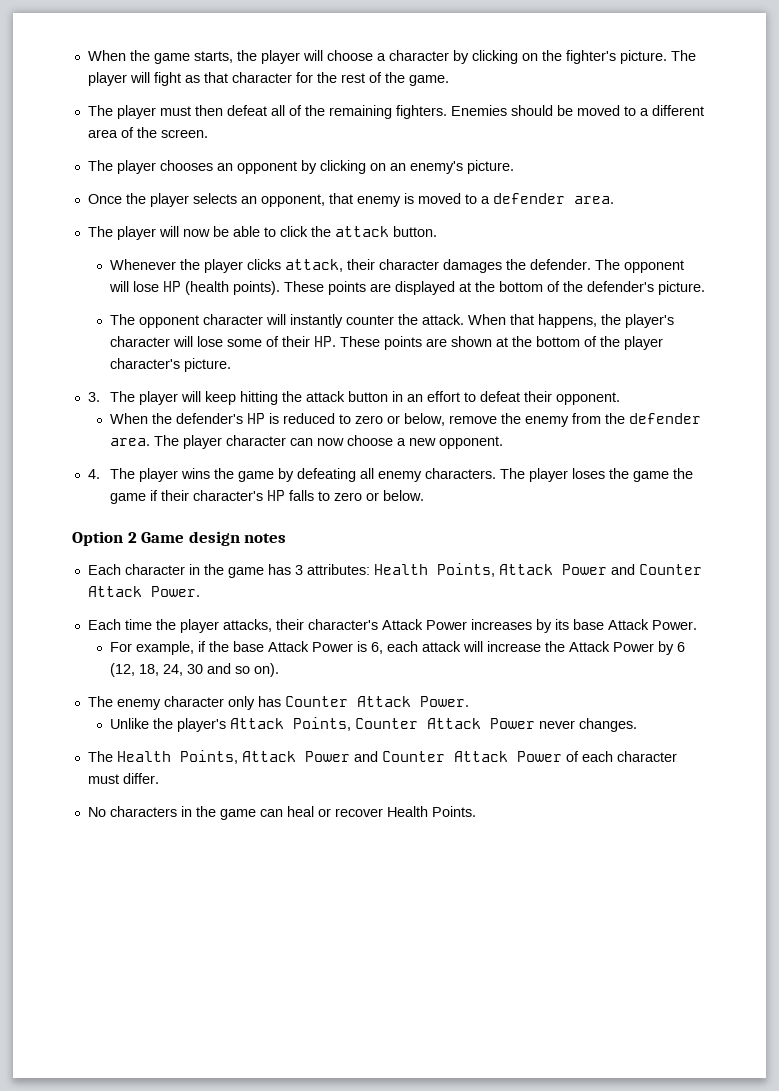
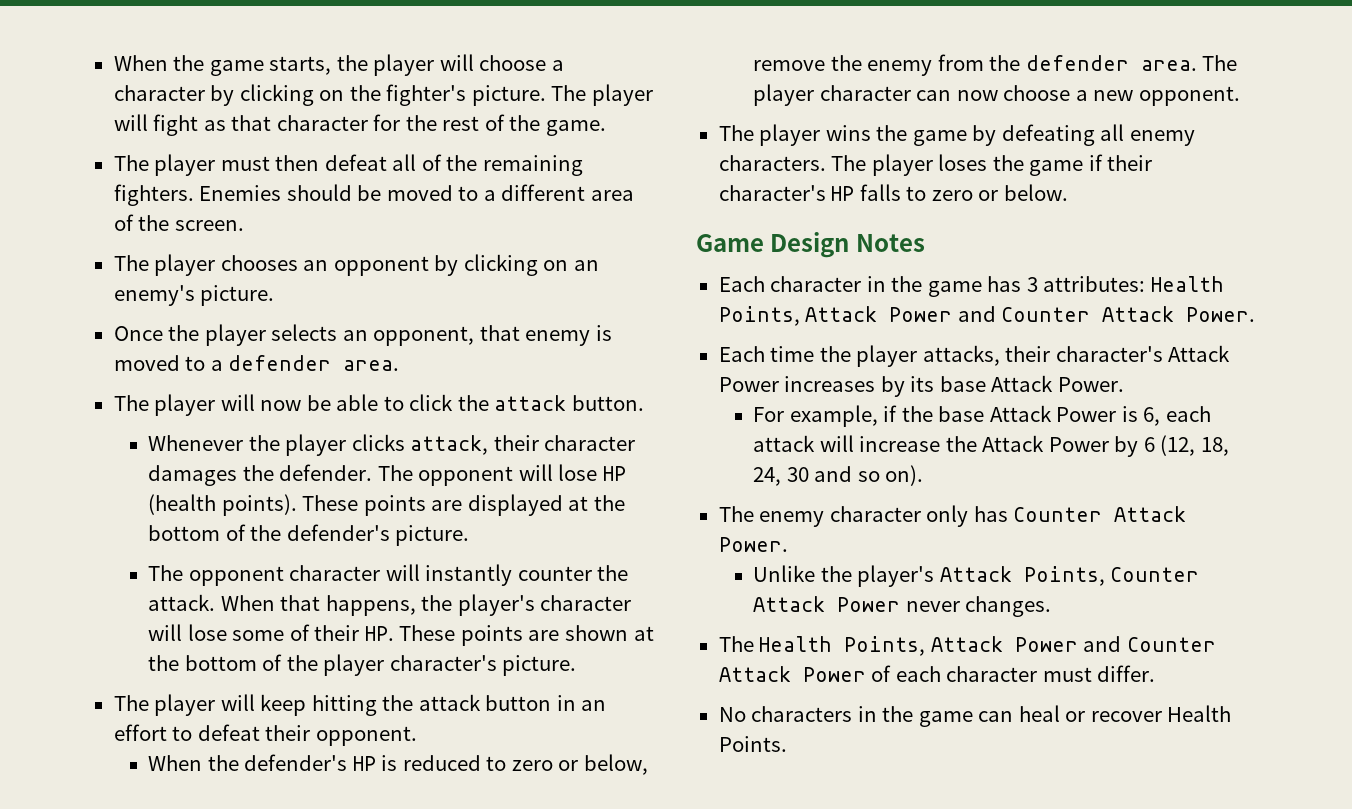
[87,392,100,402] 3. -> (577, 665) none
[87,469,100,479] 4. -> (1240, 96) none
[673,468,694,479] [110,493,147,504] the game -> (1084, 168) none
[72,531,287,546] Option 2 Game design notes -> [696,232,925,258] Game Design Notes

